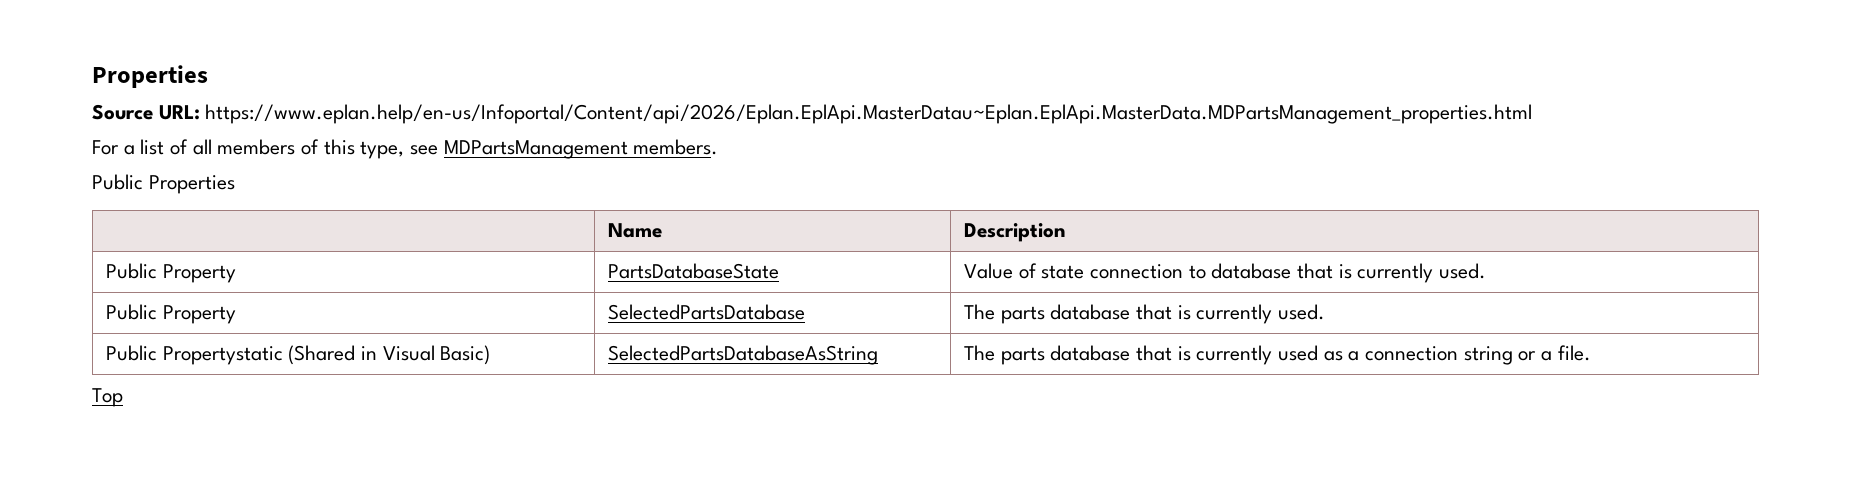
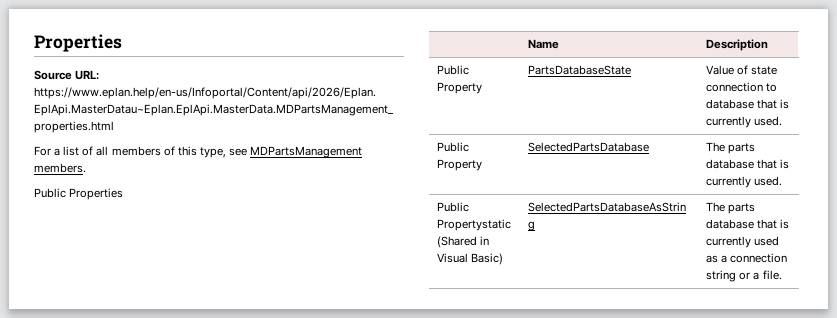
[92,388,123,407] // Top -> (782, 275) none

